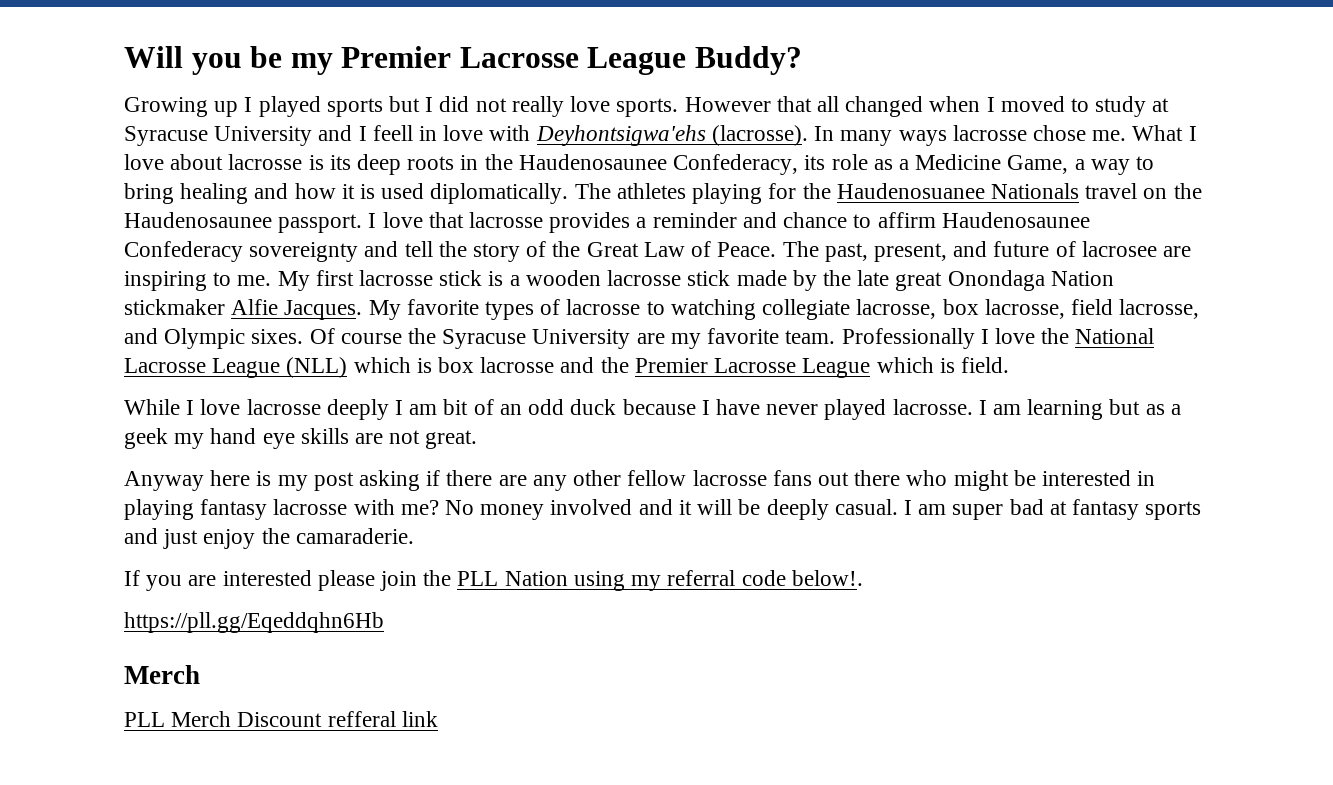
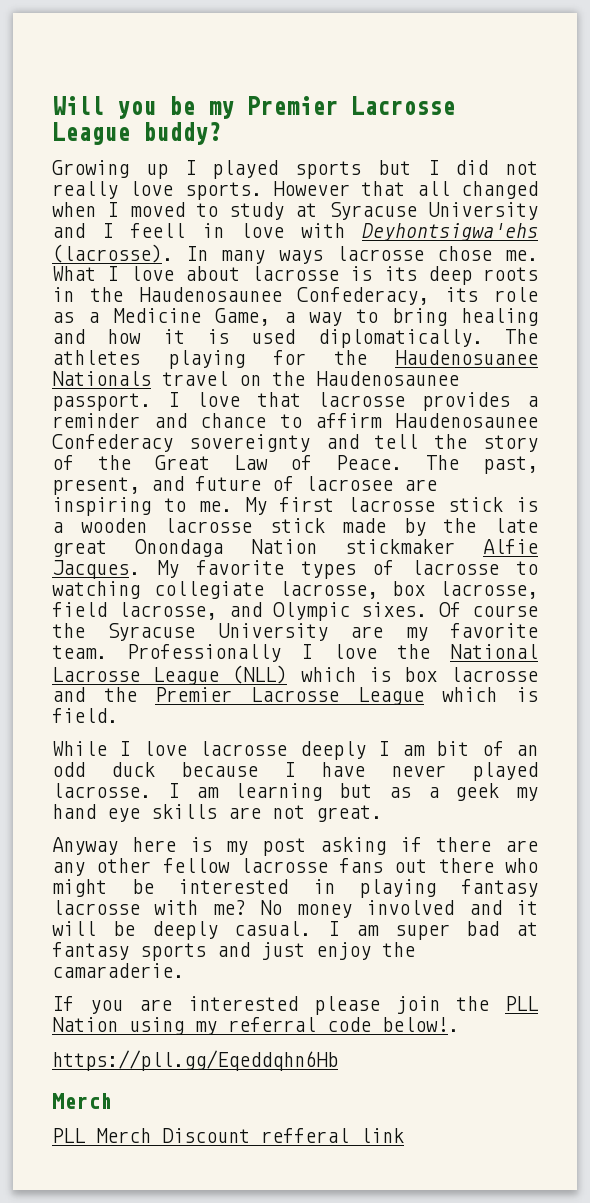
[694,46,802,75] Buddy? -> [143,122,221,145] buddy?

